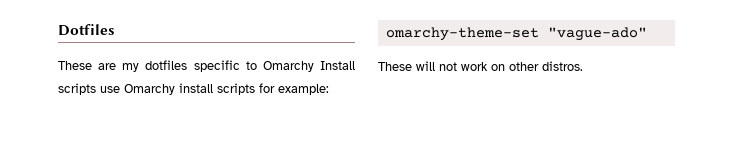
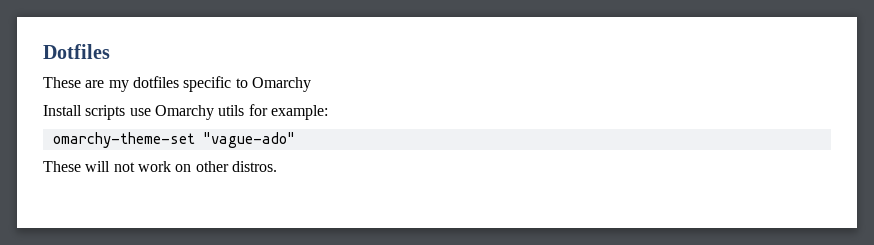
(314, 66) none -> (311, 84) //
[179,83,255,95] install scripts -> [218,105,245,116] utils

